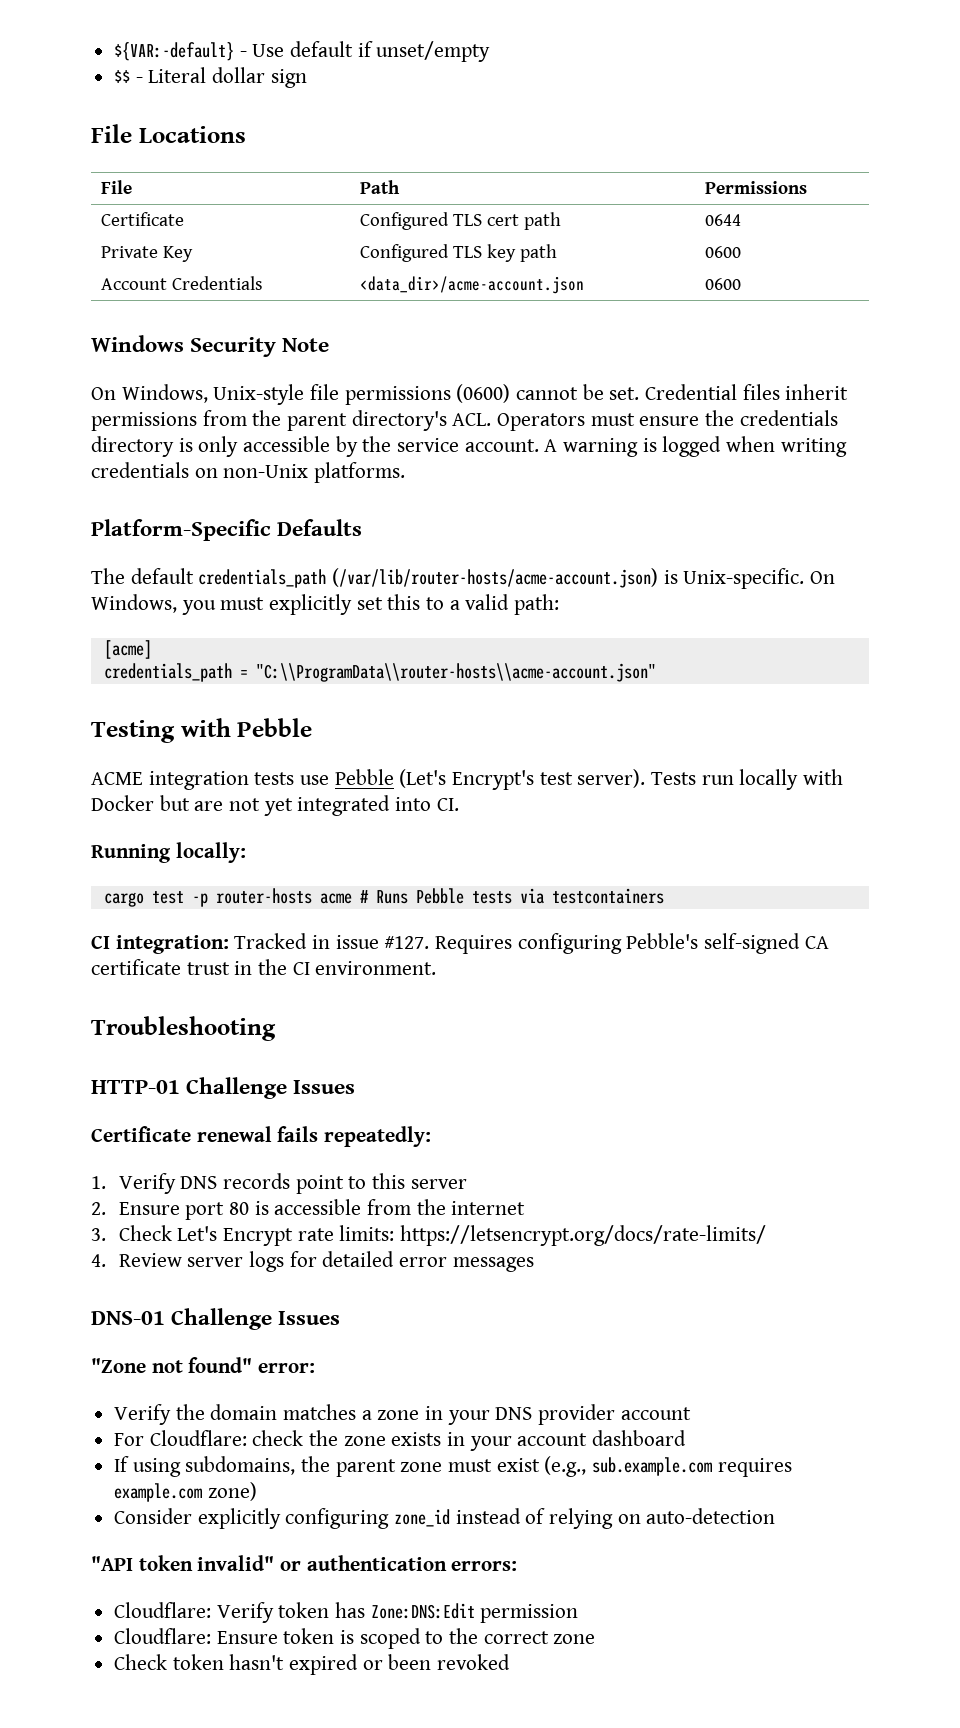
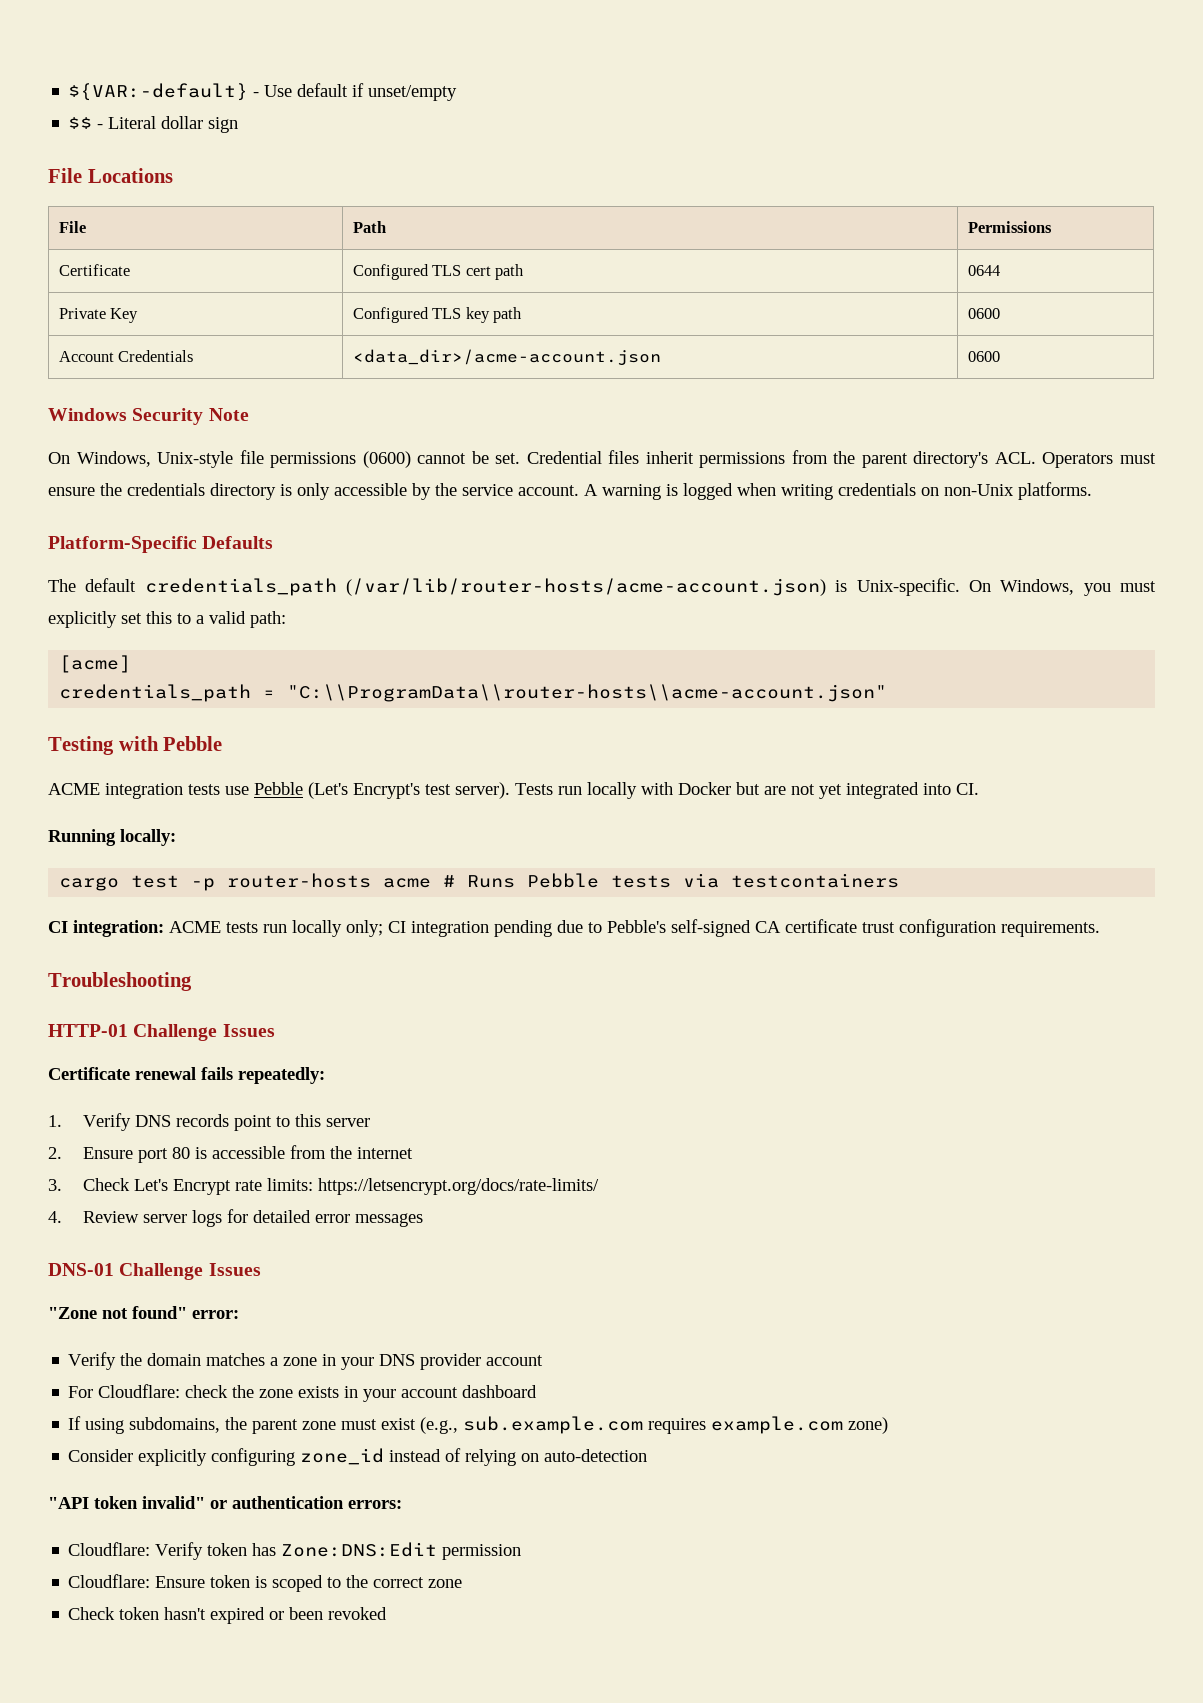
[234,933,622,954] Tracked in issue #127. Requires configuring -> [169,920,602,937] ACME tests run locally only; CI integration pending due to
[234,959,437,975] in the CI environment. -> [899,919,1100,937] configuration requirements.

